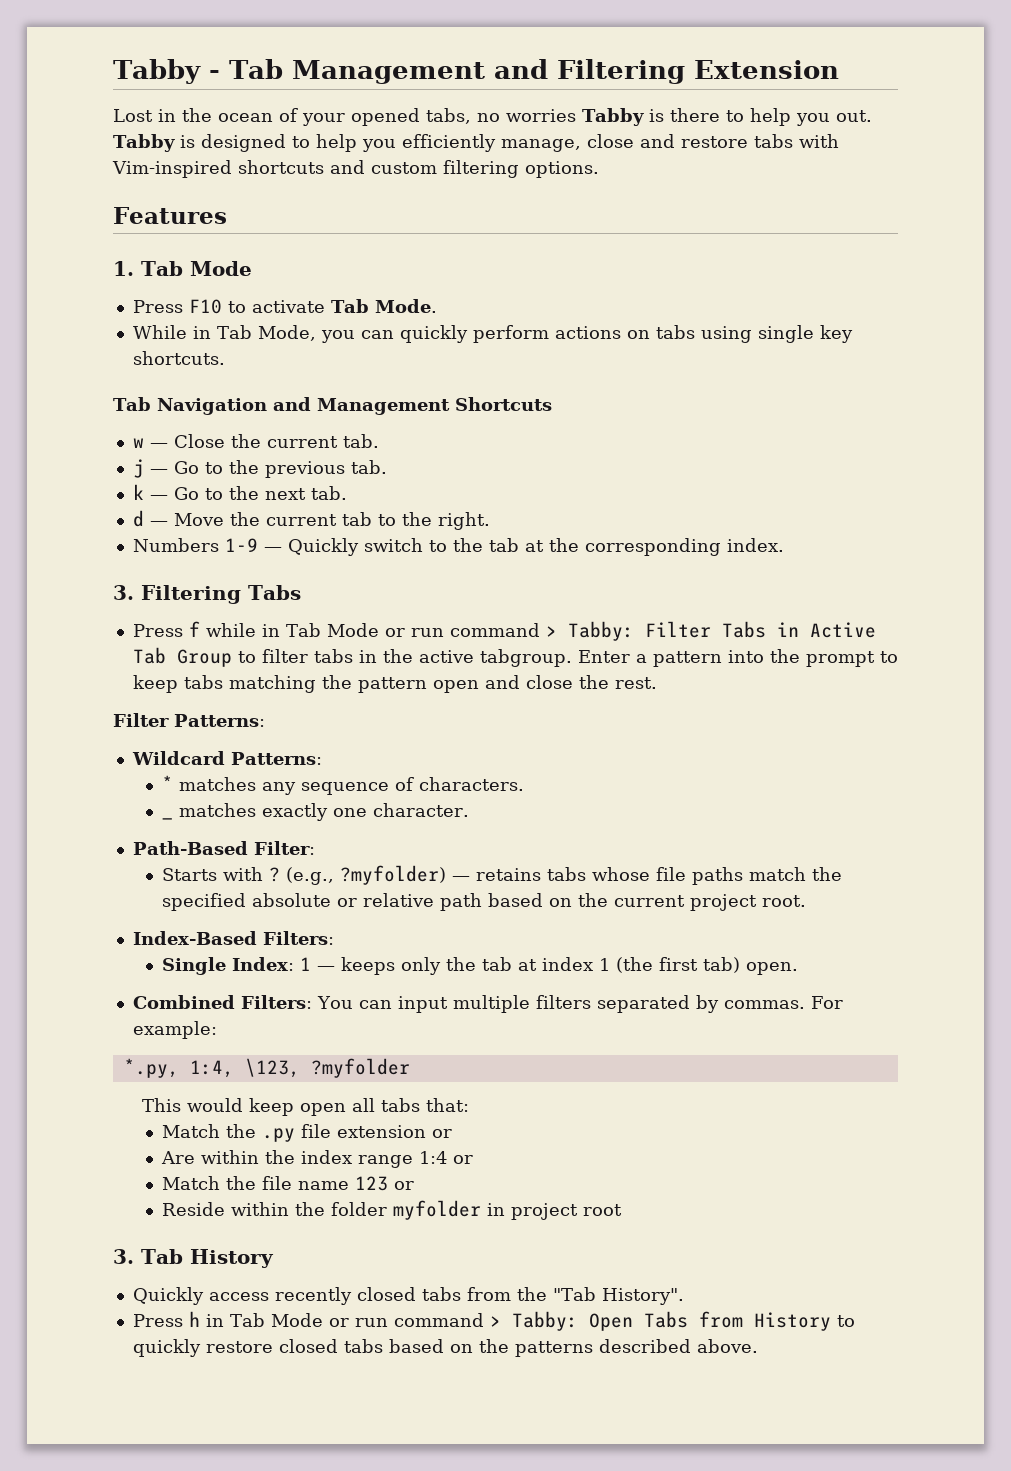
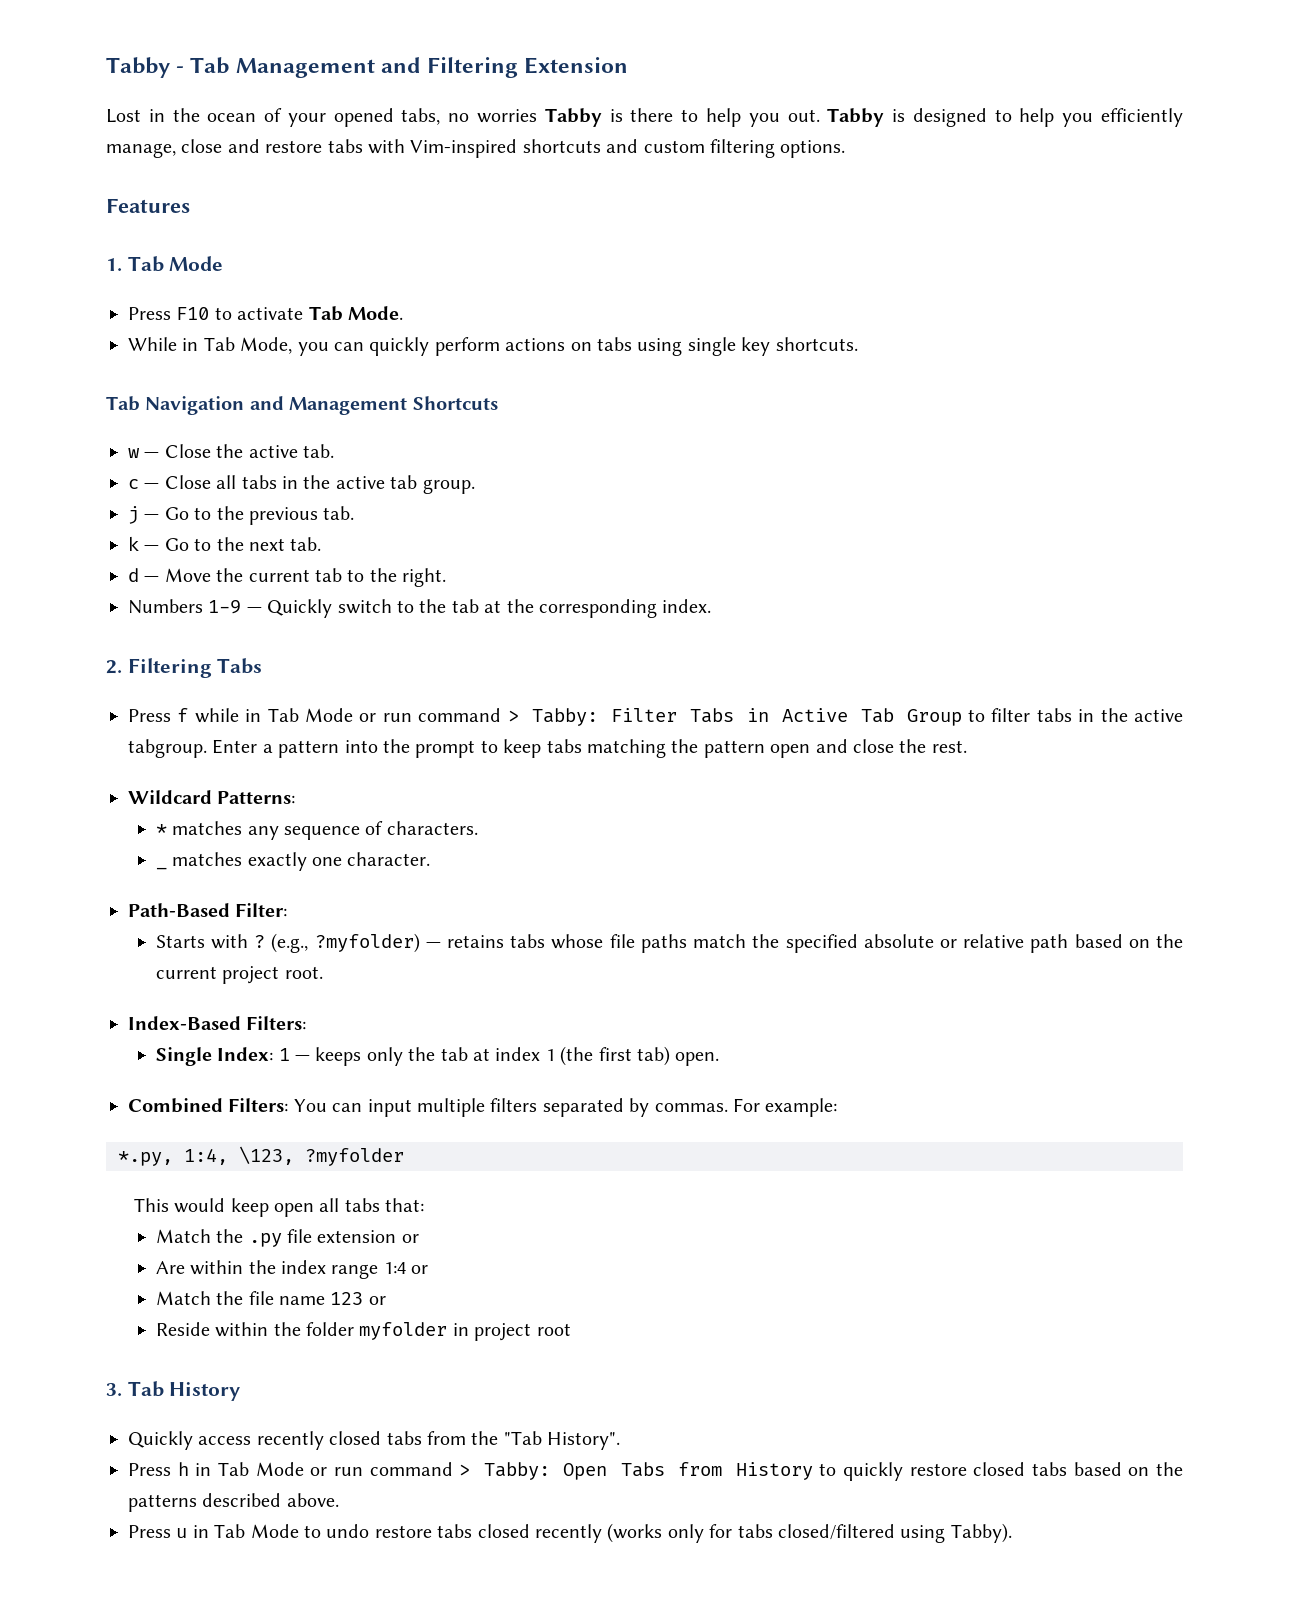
[266,434,379,448] current tab. -> [248,444,334,458] [128,475,475,494] active tab. // c — Close all tabs in the active tab group.
[113,585,134,600] 3. -> [106,660,122,674] 2.
[113,713,265,727] // Filter Patterns: -> (967, 746) none
(758, 1346) none -> [128,1523,1012,1543] // Press u in Tab Mode to undo restore tabs closed recently (works only for tabs closed/filtered using Tabby).

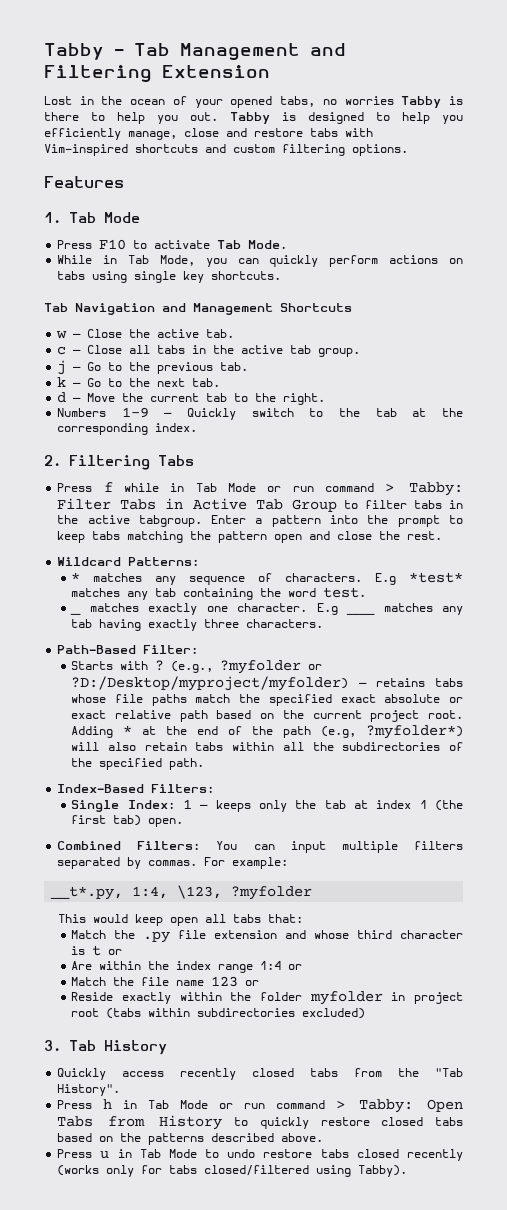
(478, 828) none -> [375,572,463,585] [71,587,367,600] E.g *test* matches any tab containing the word test.
(431, 859) none -> [316,603,376,615] [383,603,464,615] [71,619,324,631] E.g ___ matches any tab having exactly three characters.
[314,933,420,953] ?myfolder) -> [220,660,323,674] [71,676,349,691] ?myfolder or ?D:/Desktop/myproject/myfolder)
(858, 943) none -> [340,694,376,703] exact
(957, 943) none -> [71,710,107,719] exact
(323, 972) none -> [71,725,464,739] [71,742,463,751] [71,758,205,770] Adding * at the end of the path (e.g, ?myfolder*) will also retain tabs within all the subdirectories of the specified path.
[118,1151,173,1166] *.py, -> [50,886,124,900] __t*.py,
(397, 1236) none -> [285,930,463,939] [71,945,102,956] and whose third character is t
(210, 1329) none -> [122,992,172,1004] exactly
(571, 1329) none -> [106,1008,366,1019] (tabs within subdirectories excluded)

